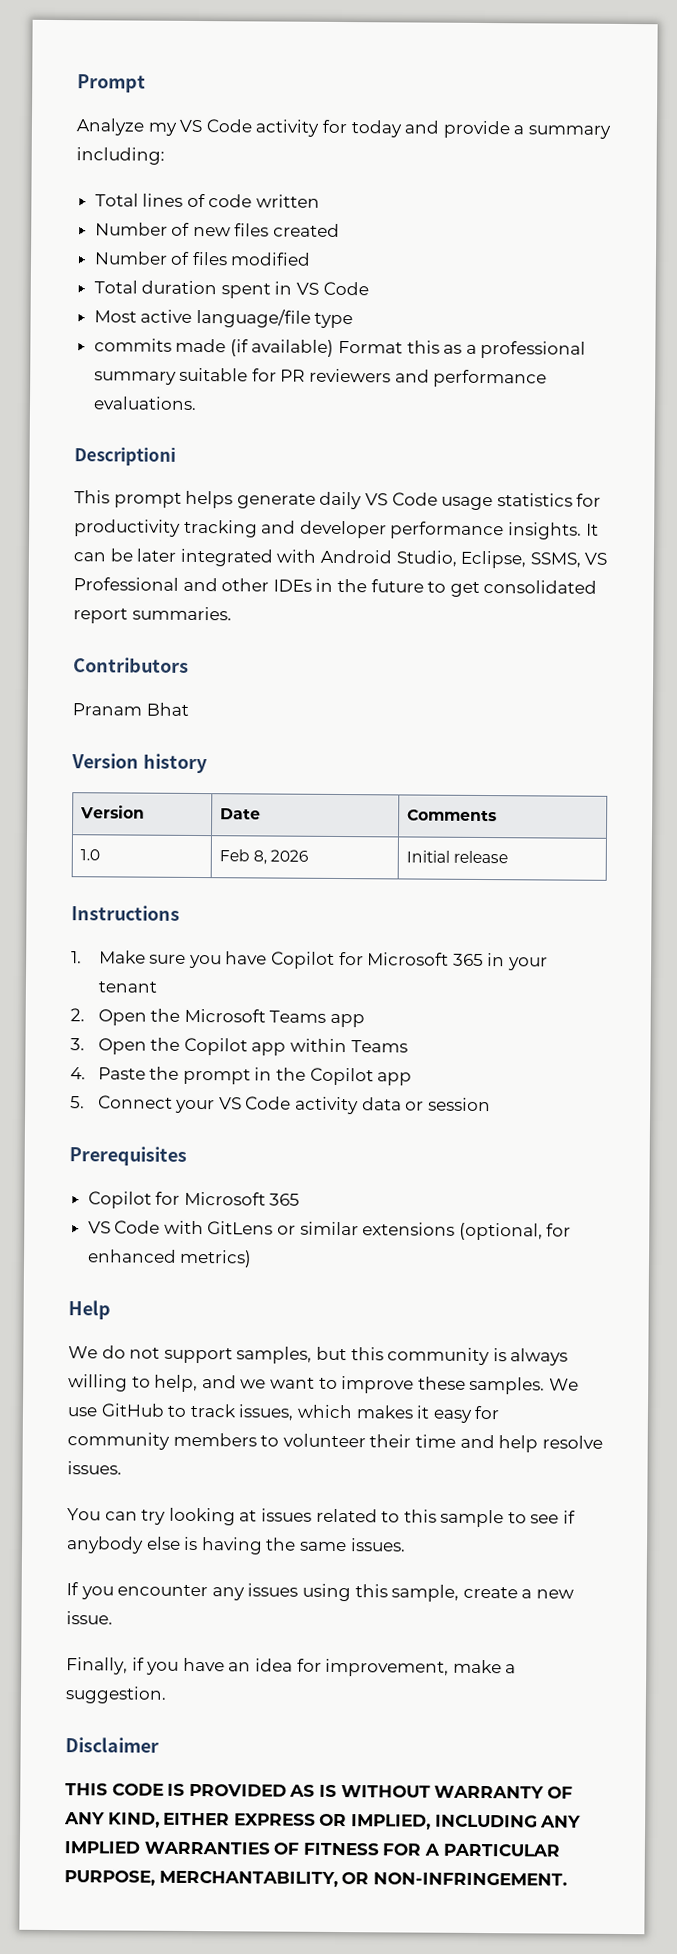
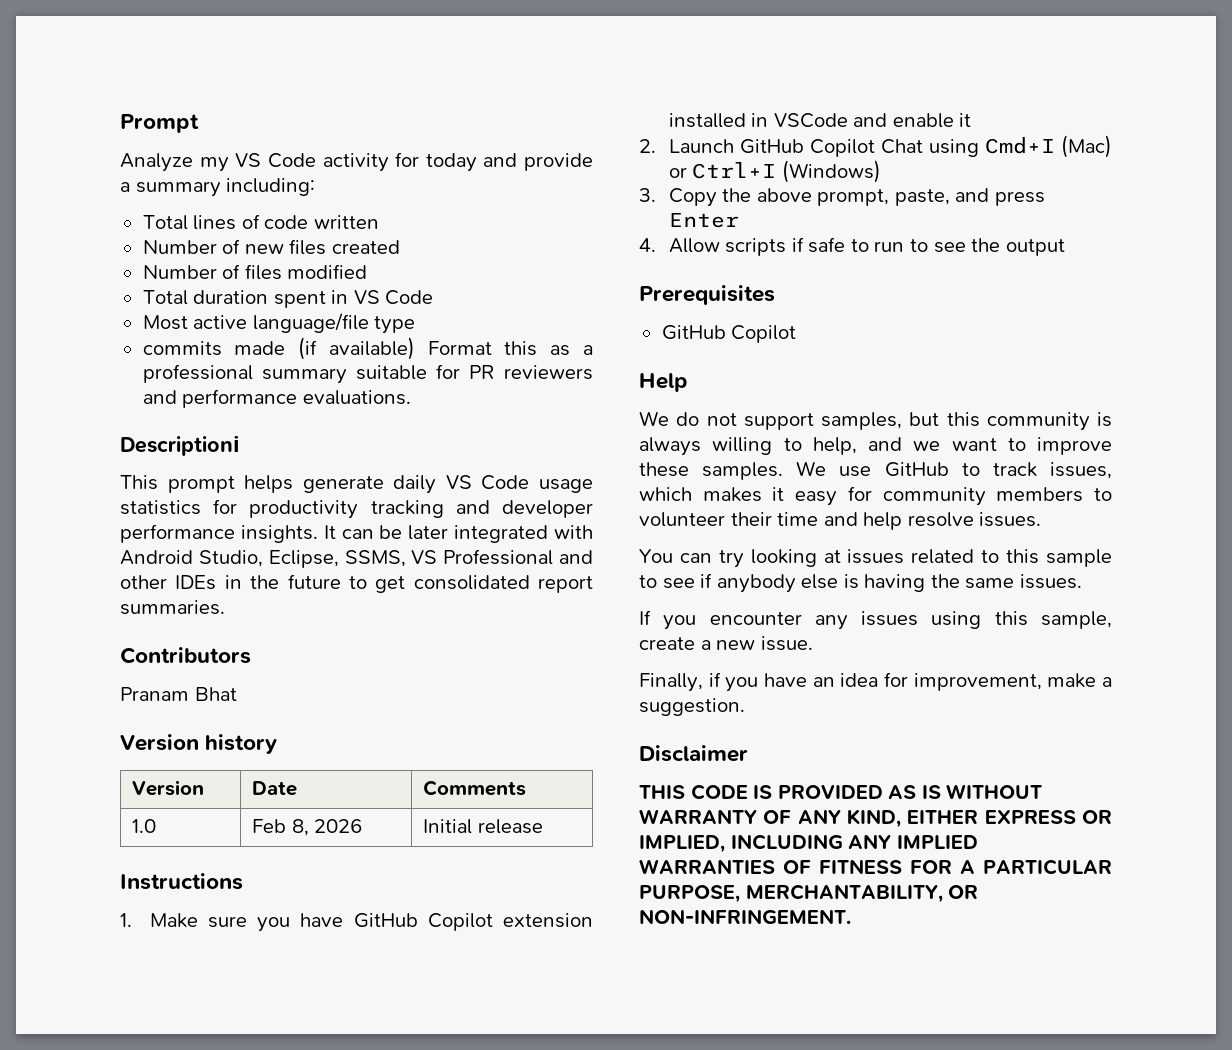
[271,951,548,971] [97,981,157,993] [70,1008,366,1028] [70,1037,408,1056] [70,1066,413,1086] [70,1095,491,1115] Copilot for Microsoft 365 in your tenant // 2. Open the Microsoft Teams app // 3. Open the Copilot app within Teams // 4. Paste the prompt in the Copilot app // 5. Connect your VS Code activity data or session -> [353,913,594,931] [668,113,972,128] [639,135,1112,158] [668,160,881,183] [639,188,1046,207] [668,213,739,228] [639,237,1065,256] GitHub Copilot extension installed in VSCode and enable it // 2. Launch GitHub Copilot Chat using Cmd+I (Mac) or Ctrl+I (Windows) // 3. Copy the above prompt, paste, and press Enter // 4. Allow scripts if safe to run to see the output
[87,1191,301,1209] [87,1220,572,1241] [87,1249,253,1268] Copilot for Microsoft 365 // VS Code with GitLens or similar extensions (optional, for enhanced metrics) -> [661,325,797,343] GitHub Copilot

